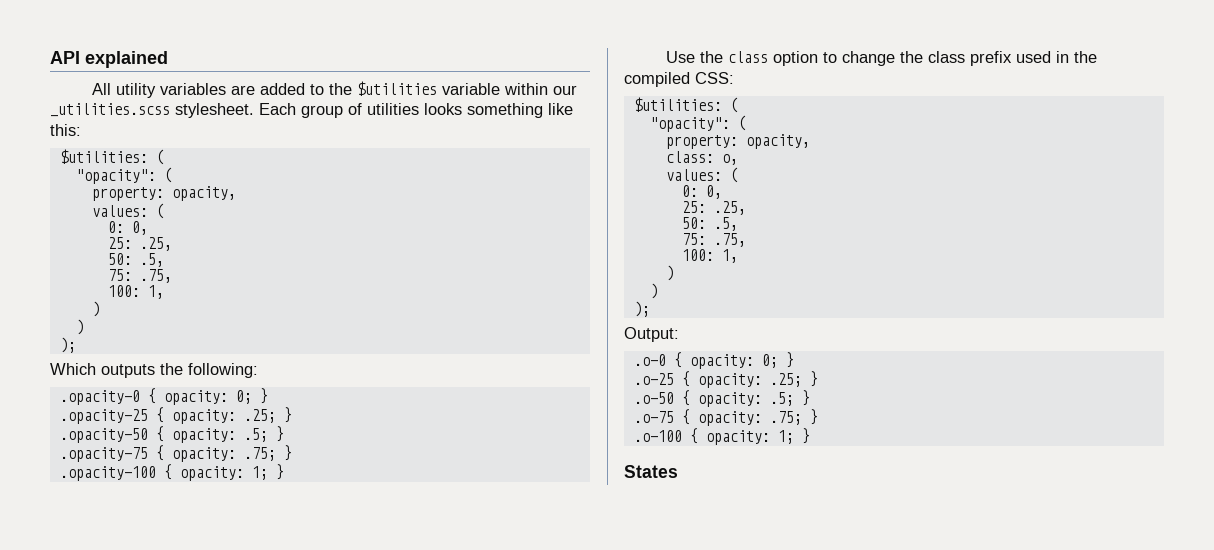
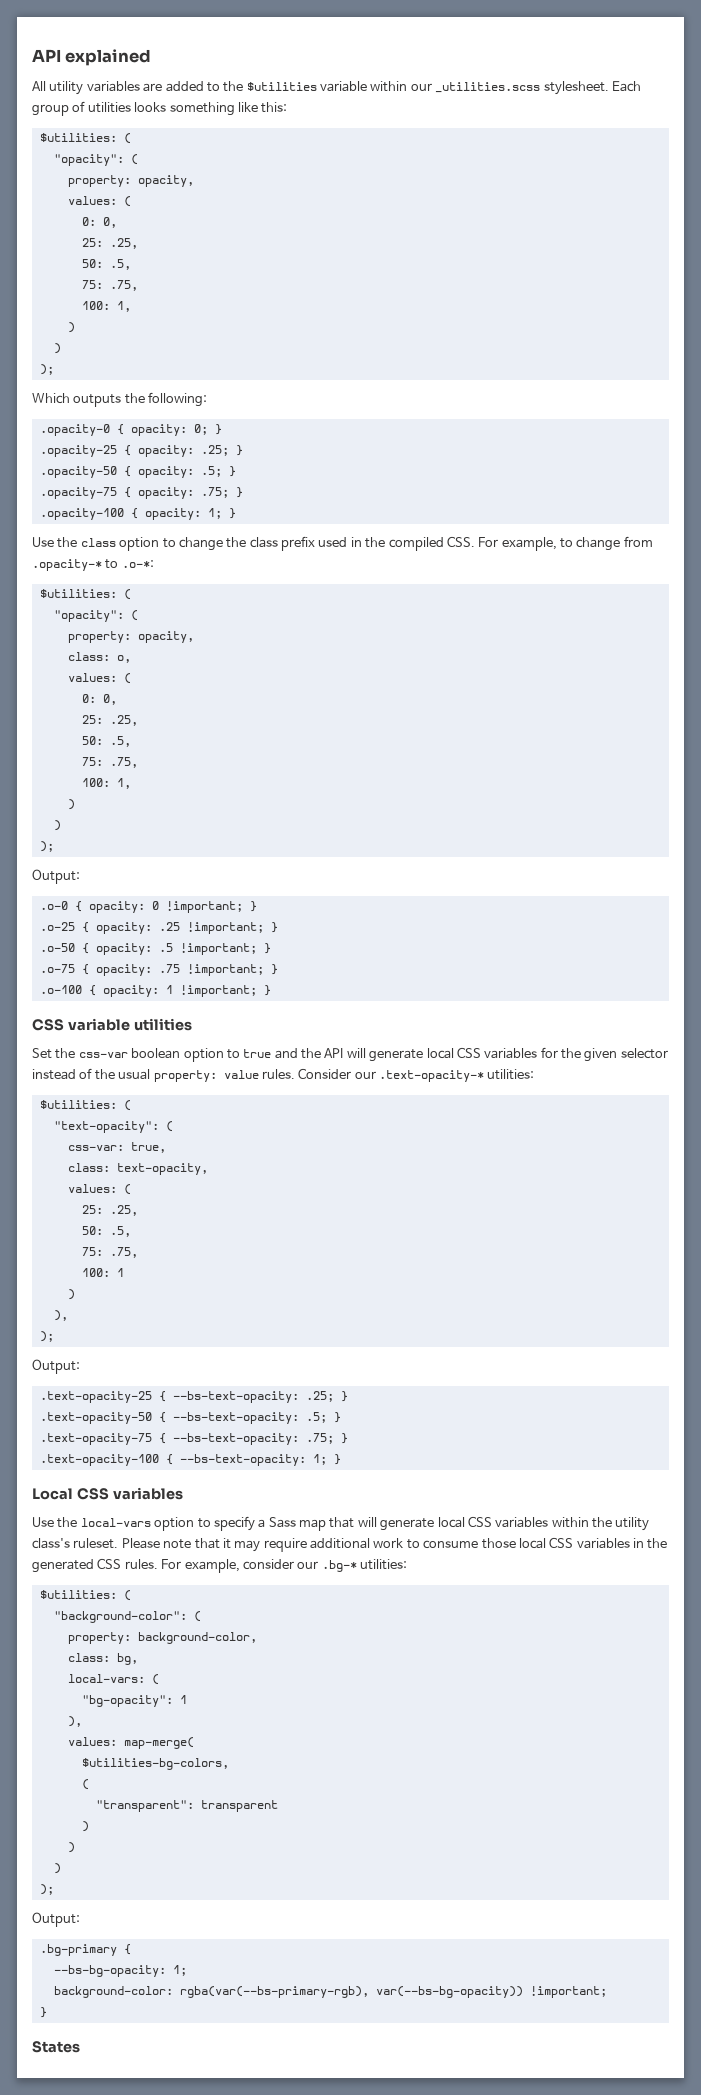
[695,72,734,84] CSS: -> [446,536,653,551] [32,559,154,571] CSS. For example, to change from .opacity-* to .o-*:
[761,354,778,368] 0; -> [151,901,243,913] 0 !important;
[769,373,802,387] .25; -> [158,922,264,934] .25 !important;
[769,392,794,406] .5; -> [158,943,257,955] .5 !important;
[769,411,802,425] .75; -> [158,964,264,976] .75 !important;
[777,430,794,444] 1; -> [165,985,271,997] [32,1018,192,1031] [32,1047,668,1062] [32,1068,535,1082] [39,1100,131,1111] [53,1121,173,1133] [67,1142,166,1153] [67,1163,208,1175] [67,1184,131,1195] [81,1205,138,1216] [81,1226,131,1237] [81,1247,138,1258] [81,1268,124,1277] [67,1289,75,1300] [53,1310,68,1321] [39,1331,54,1342] [32,1359,80,1374] [39,1391,348,1403] [39,1412,341,1424] [39,1433,348,1445] [39,1454,341,1466] [32,1487,183,1500] [32,1516,650,1531] [32,1537,668,1552] [32,1558,407,1573] [39,1590,131,1601] [53,1611,201,1623] [67,1632,257,1644] [67,1653,138,1665] [67,1674,159,1685] [81,1695,187,1707] [67,1716,82,1727] [67,1737,194,1749] [81,1758,229,1770] [81,1779,89,1790] [95,1800,278,1812] [81,1821,89,1832] [67,1842,75,1853] [53,1863,61,1874] [39,1884,54,1895] [32,1912,80,1927] [39,1944,131,1956] [53,1965,187,1977] [53,1986,607,1998] 1 !important; } // CSS variable utilities // Set the css-var boolean option to true and the API will generate local CSS variables for the given selector instead of the usual property: value rules. Consider our .text-opacity-* utilities: // $utilities: ( // "text-opacity": ( // css-var: true, // class: text-opacity, // values: ( // 25: .25, // 50: .5, // 75: .75, // 100: 1 // ) // ), // ); // Output: // .text-opacity-25 { --bs-text-opacity: .25; } // .text-opacity-50 { --bs-text-opacity: .5; } // .text-opacity-75 { --bs-text-opacity: .75; } // .text-opacity-100 { --bs-text-opacity: 1; } // Local CSS variables // Use the local-vars option to specify a Sass map that will generate local CSS variables within the utility class's ruleset. Please note that it may require additional work to consume those local CSS variables in the generated CSS rules. For example, consider our .bg-* utilities: // $utilities: ( // "background-color": ( // property: background-color, // class: bg, // local-vars: ( // "bg-opacity": 1 // ), // values: map-merge( // $utilities-bg-colors, // ( // "transparent": transparent // ) // ) // ) // ); // Output: // .bg-primary { // --bs-bg-opacity: 1; // background-color: rgba(var(--bs-primary-rgb), var(--bs-bg-opacity)) !important; //

